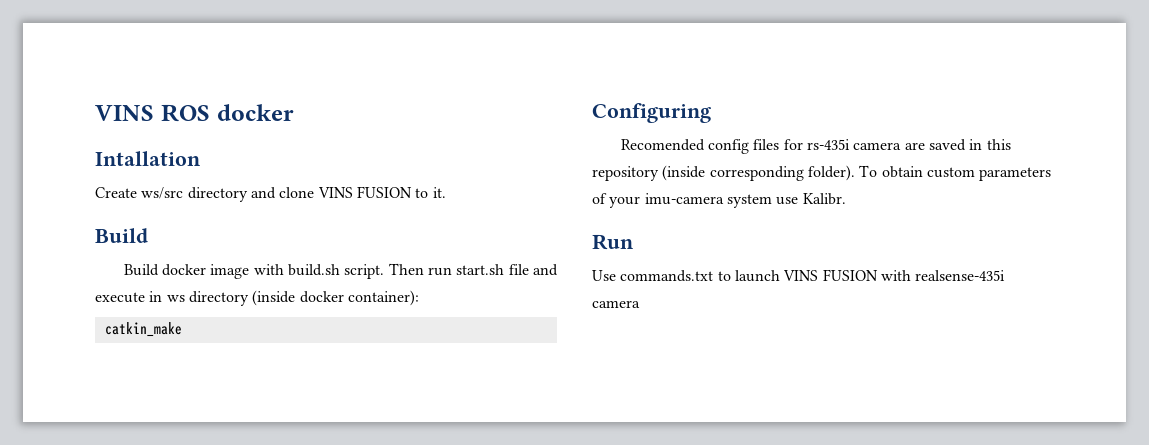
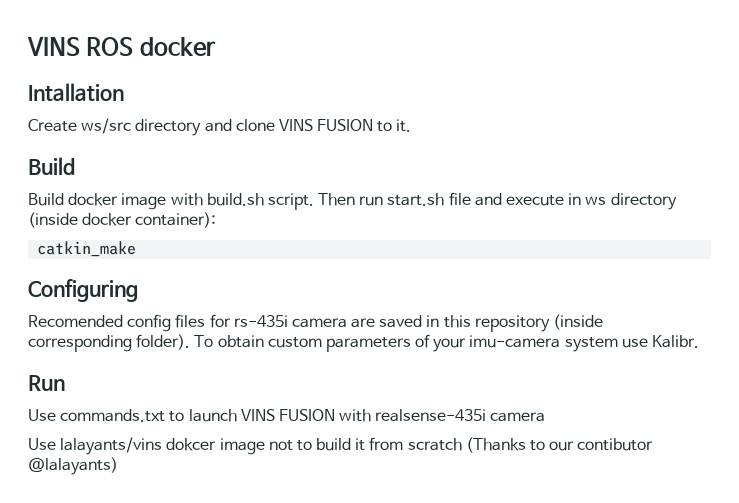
(640, 304) none -> [28,437,654,455] [28,457,118,475] // Use lalayants/vins dokcer image not to build it from scratch (Thanks to our contibutor @lalayants)

